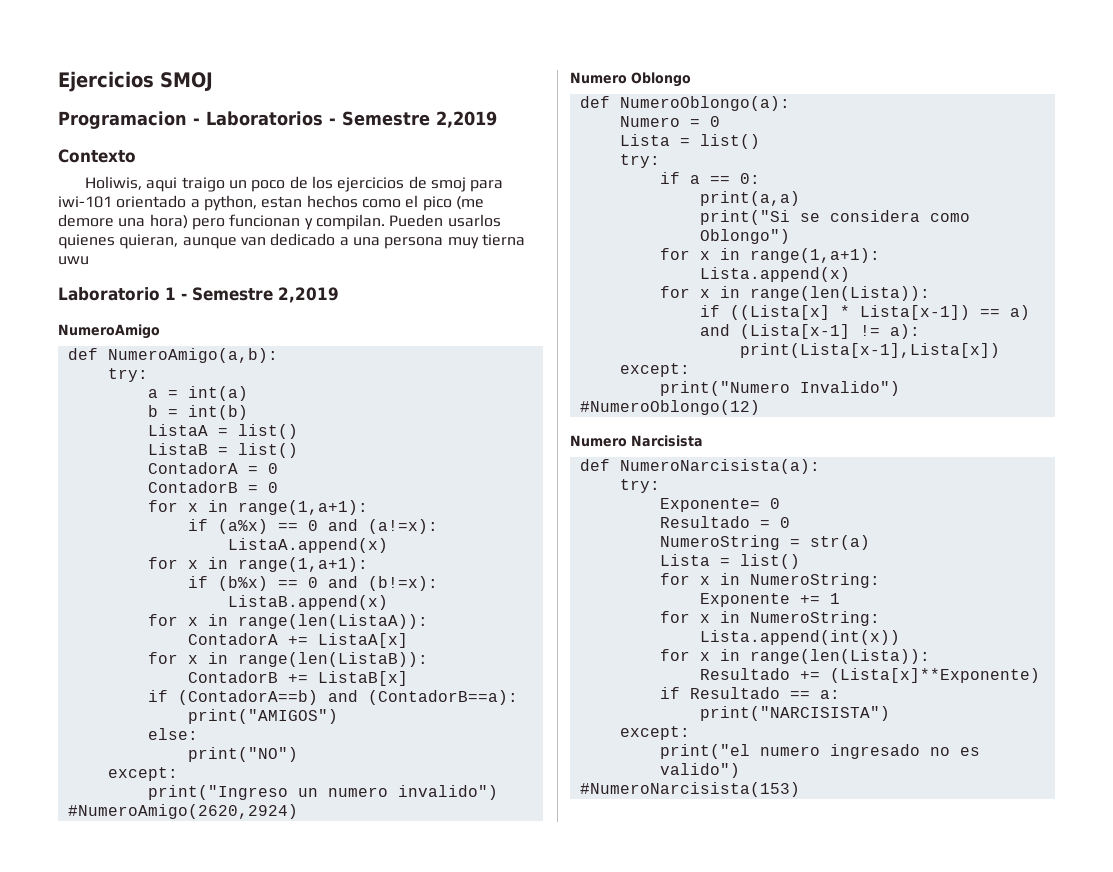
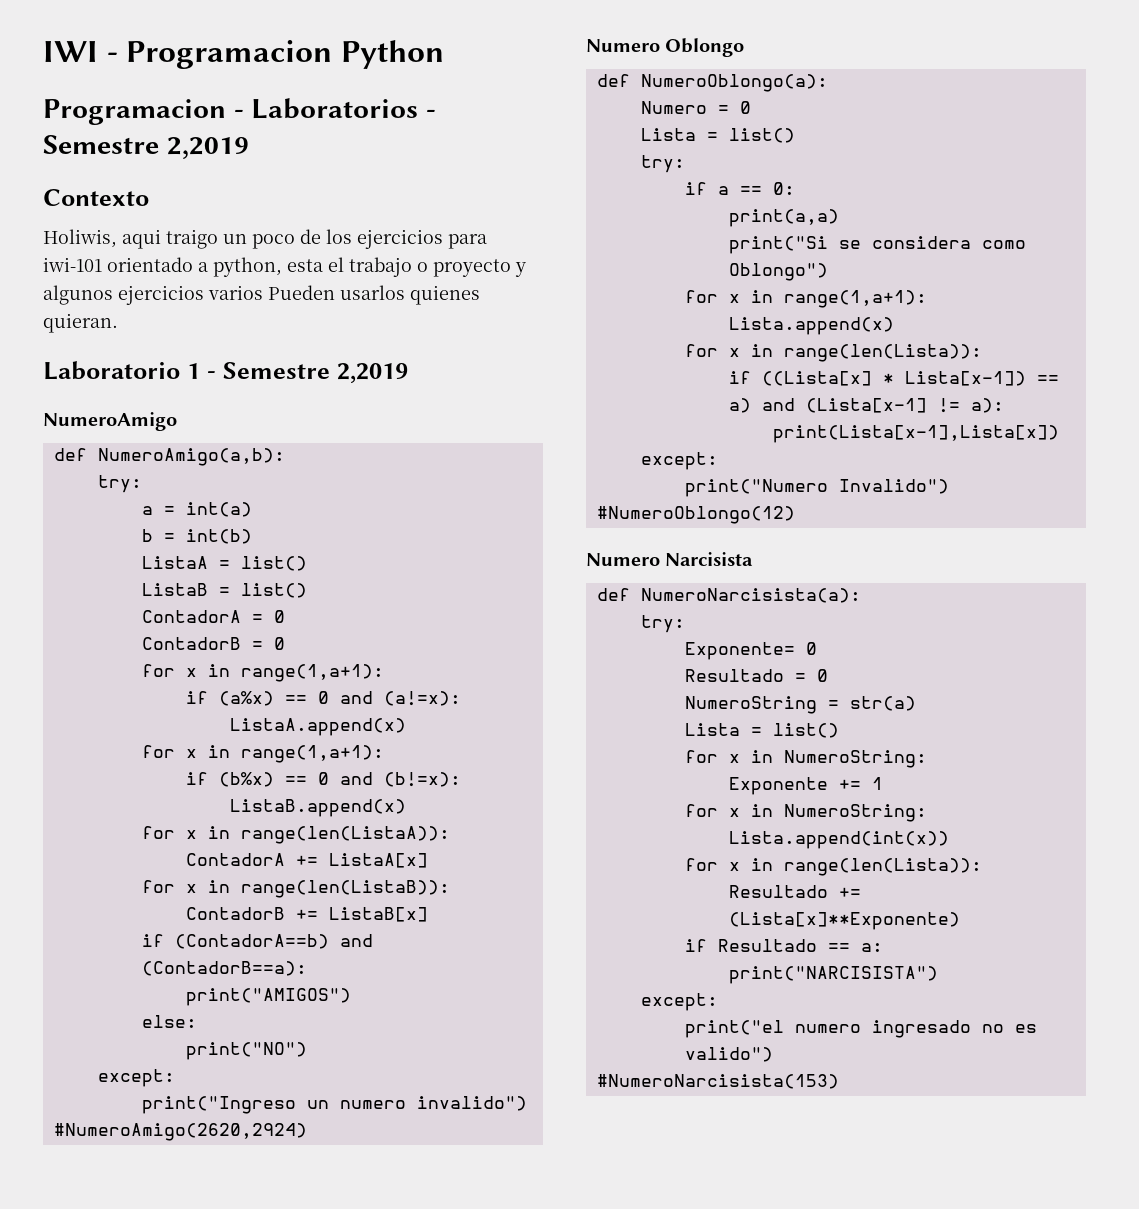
[58,71,213,92] Ejercicios SMOJ -> [43,40,444,69] IWI - Programacion Python
[408,176,466,192] de smoj -> (443, 239) none
[261,195,484,211] [58,214,501,230] [58,233,525,249] [58,256,89,265] estan hechos como el pico (me demore una hora) pero funcionan y compilan. Pueden usarlos quienes quieran, aunque van dedicado a una persona muy tierna uwu -> [287,257,526,277] [43,285,480,305] [43,313,118,333] esta el trabajo o proyecto y algunos ejercicios varios Pueden usarlos quienes quieran.

